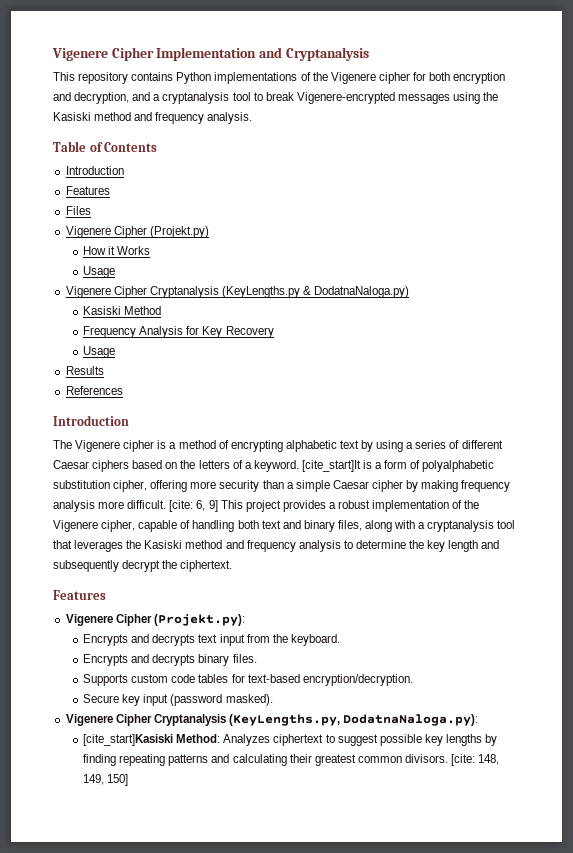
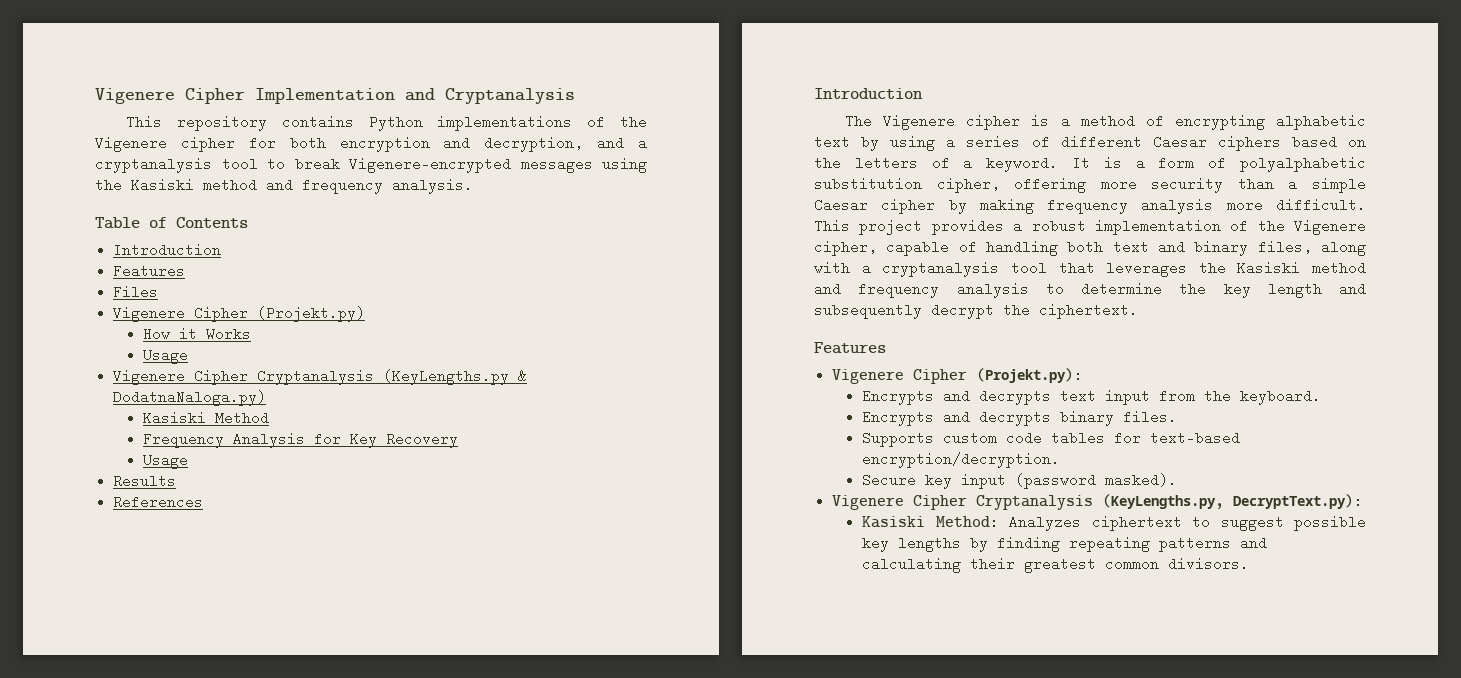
[301,460,361,472] [cite_start]It -> [1072,156,1090,170] It
[169,500,218,512] [cite: 6, 9] -> (1366, 205) none
[343,714,479,726] [83,734,174,746] DodatnaNaloga.py): // [cite_start]Kasiski -> [1233,494,1364,509] [862,516,926,528] DecryptText.py): // Kasiski
[451,754,500,766] [83,774,129,786] [cite: 148, 149, 150] -> (1250, 564) none

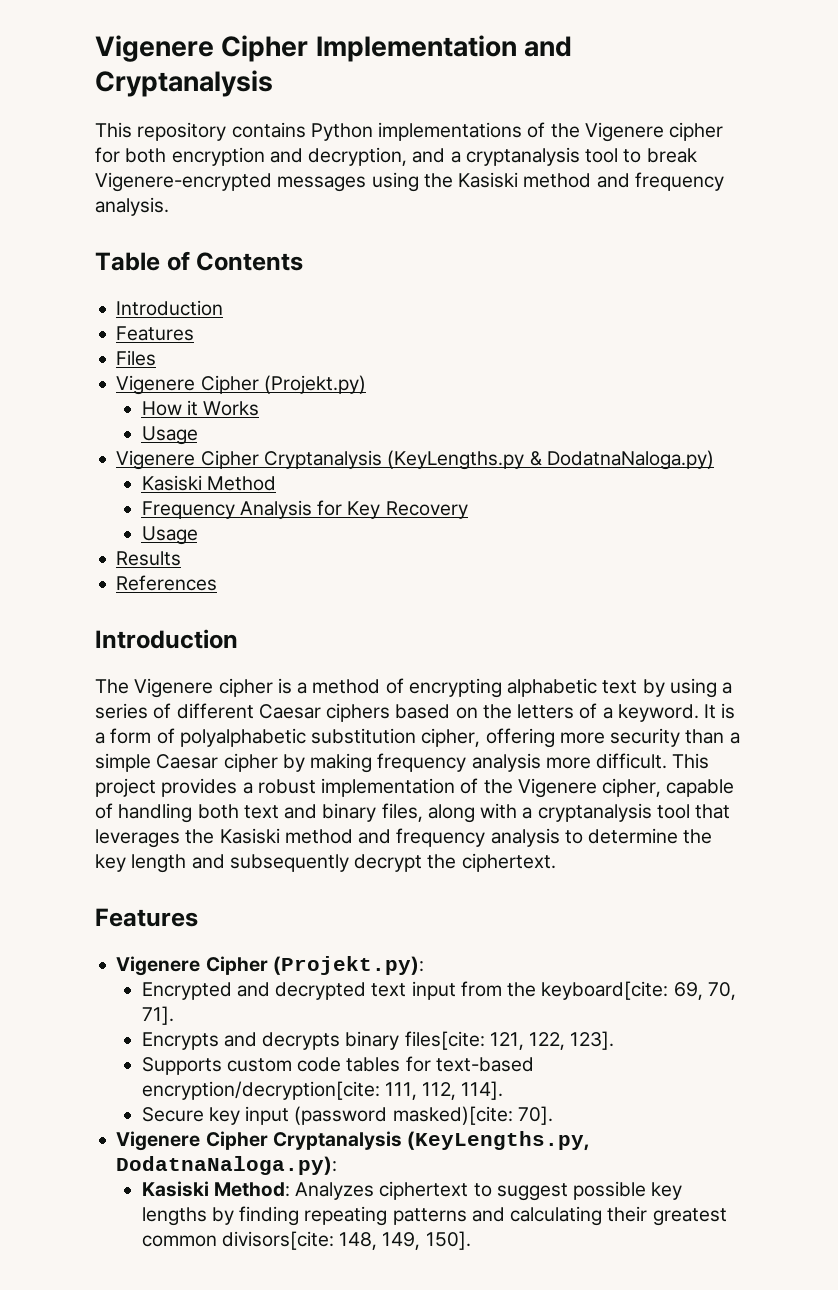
[862,389,1052,405] Encrypts and decrypts -> [141,982,367,1000] Encrypted and decrypted
[1240,389,1322,405] keyboard. -> [541,981,736,1000] [141,1006,174,1025] keyboard[cite: 69, 70, 71].
[1123,410,1178,424] files. -> [404,1031,615,1050] files[cite: 121, 122, 123].
[862,452,1061,468] encryption/decryption. -> [141,1081,504,1100] encryption/decryption[cite: 111, 112, 114].
[1105,473,1178,487] masked). -> [392,1106,553,1125] masked)[cite: 70].
[1233,494,1364,509] DecryptText.py): -> [116,1156,338,1175] DodatnaNaloga.py):
[1168,557,1250,571] divisors. -> [221,1231,471,1250] divisors[cite: 148, 149, 150].

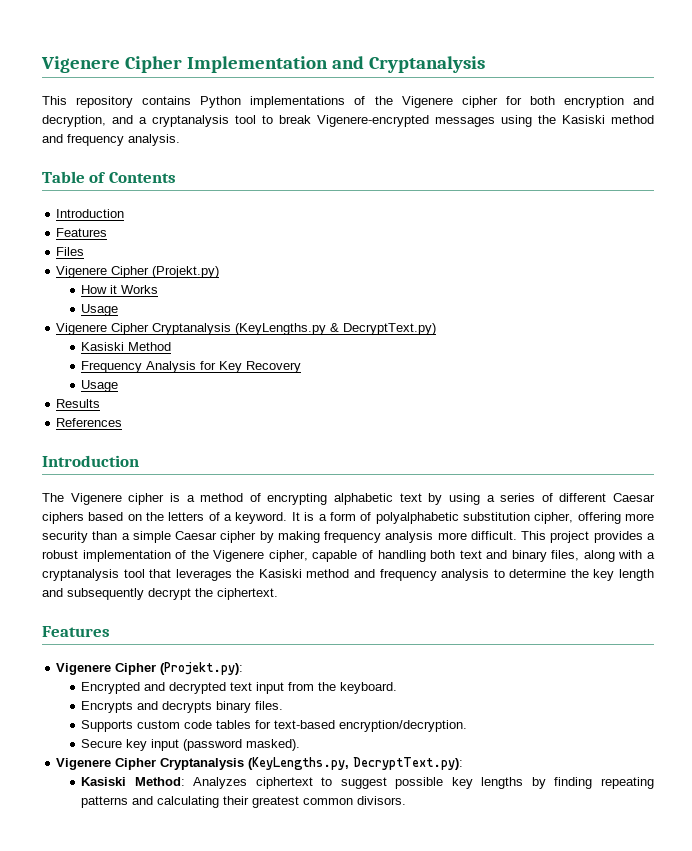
[546,450,714,470] DodatnaNaloga.py) -> [343,323,437,335] DecryptText.py)
[541,981,736,1000] [141,1006,174,1025] keyboard[cite: 69, 70, 71]. -> [340,682,398,694] keyboard.
[404,1031,615,1050] files[cite: 121, 122, 123]. -> [255,701,284,710] files.
[141,1081,504,1100] encryption/decryption[cite: 111, 112, 114]. -> [339,720,468,732] encryption/decryption.
[392,1106,553,1125] masked)[cite: 70]. -> [246,739,301,751] masked).
[116,1156,338,1175] DodatnaNaloga.py): -> [353,757,464,770] DecryptText.py):
[221,1231,471,1250] divisors[cite: 148, 149, 150]. -> [357,796,407,805] divisors.

